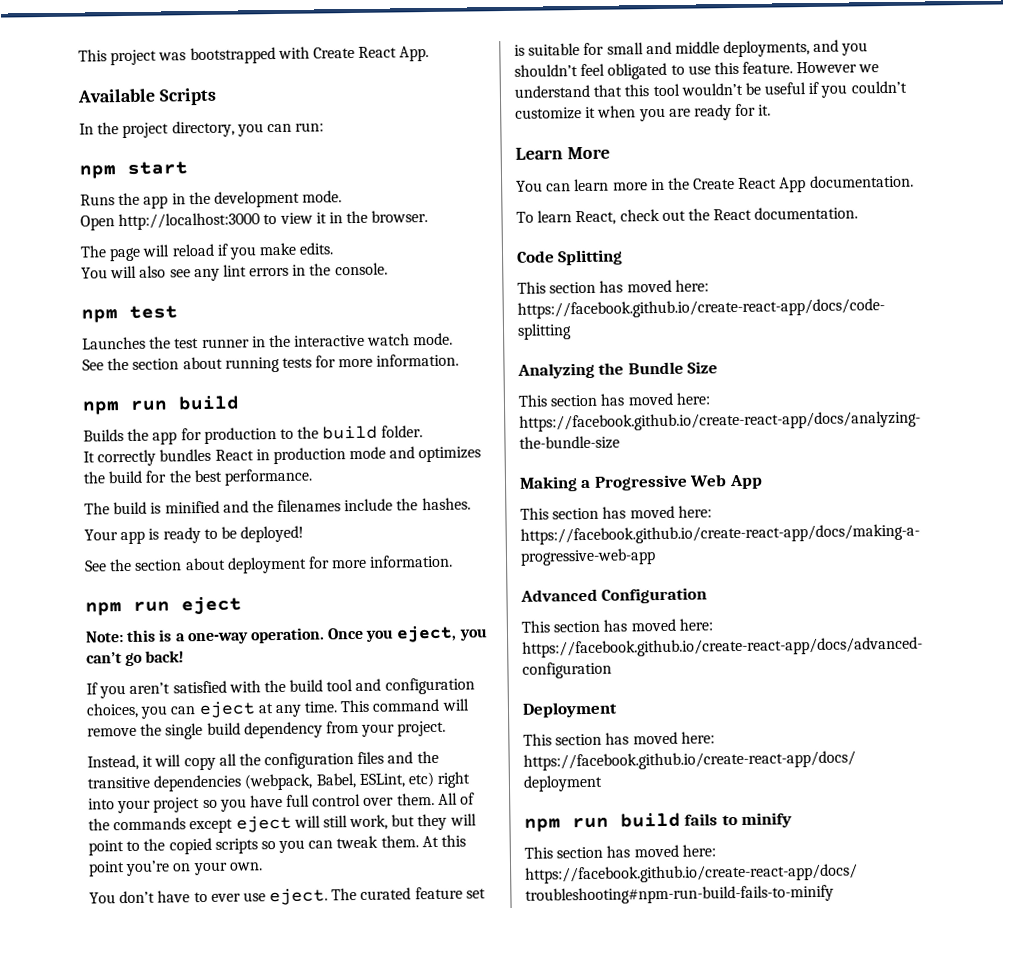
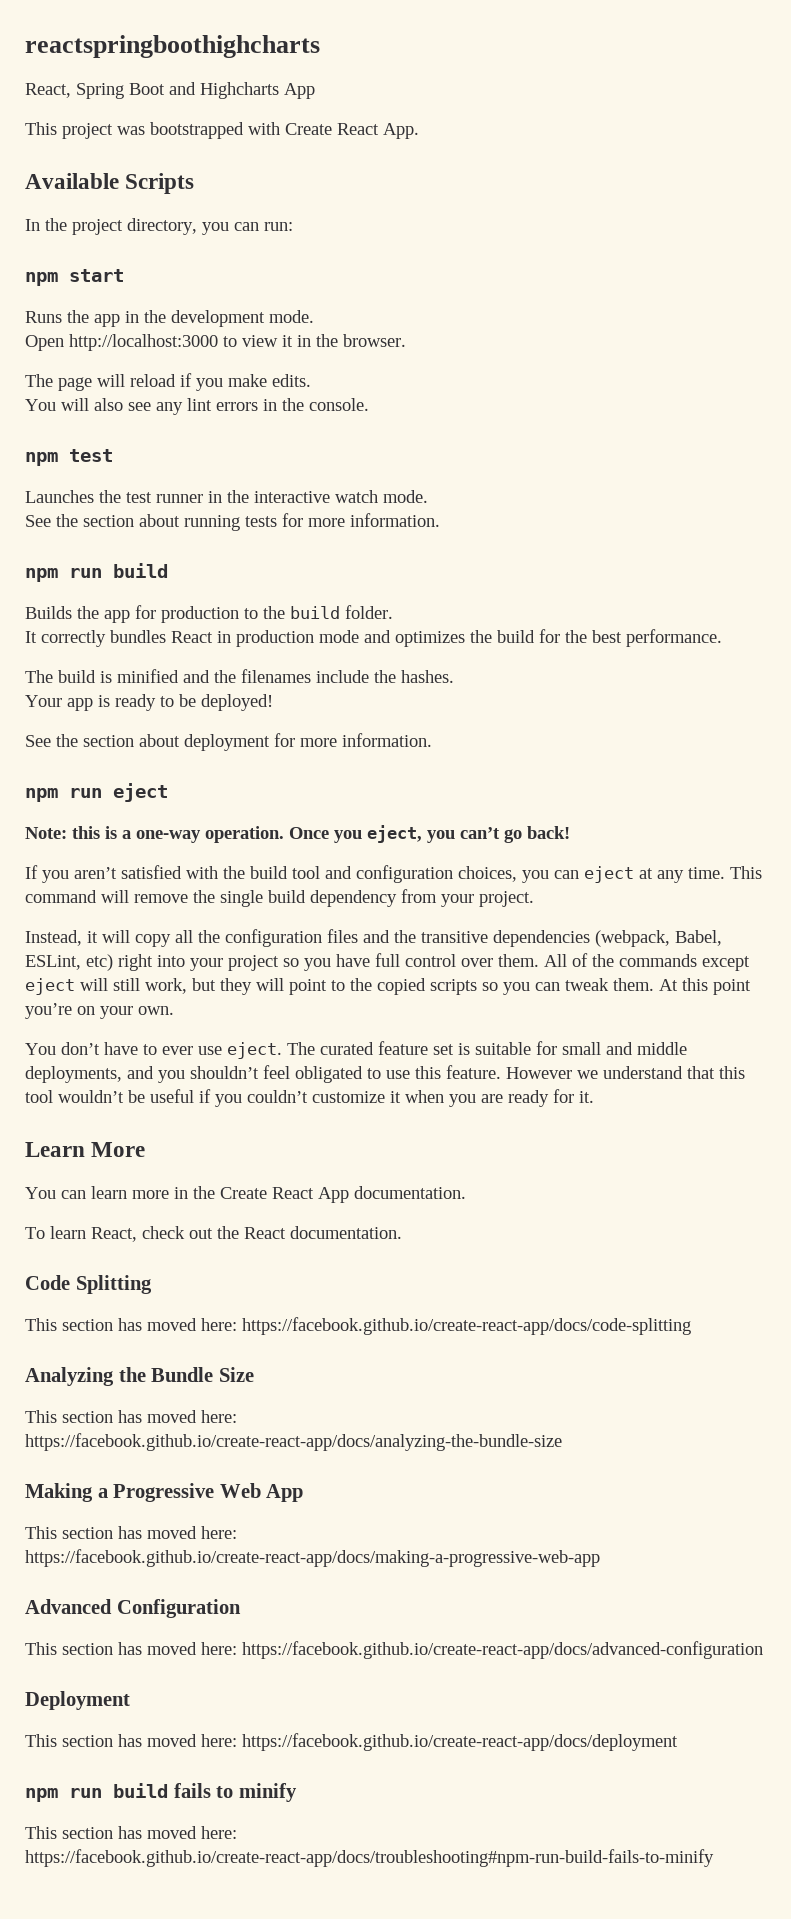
(78, 55) none -> [25,35,320,58] [25,82,315,99] reactspringboothighcharts // React, Spring Boot and Highcharts App //

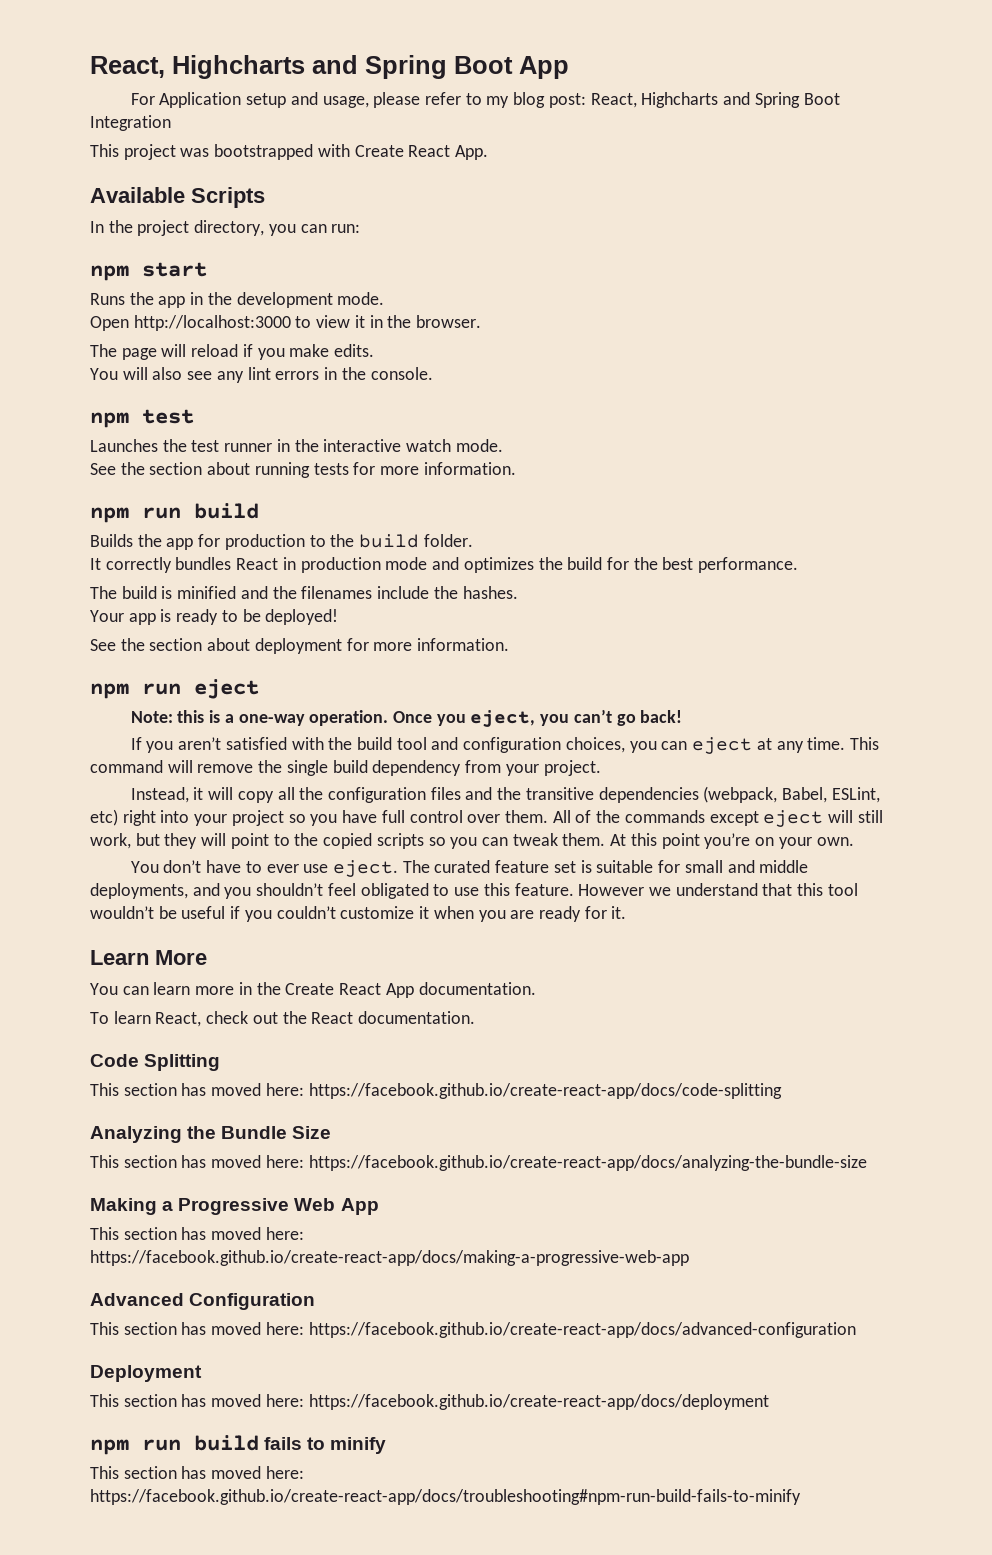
[25,35,320,58] [25,82,315,99] reactspringboothighcharts // React, Spring Boot and Highcharts App -> [90,55,569,79] [130,92,840,108] [90,115,171,131] React, Highcharts and Spring Boot App // For Application setup and usage, please refer to my blog post: React, Highcharts and Spring Boot Integration

